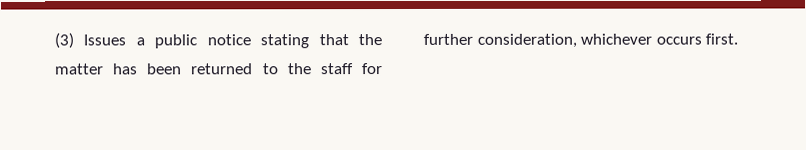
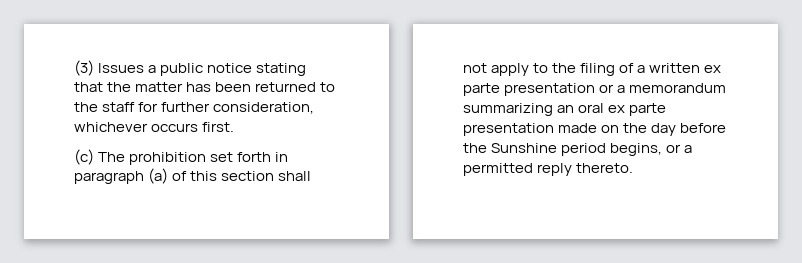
(739, 39) none -> [74,149,289,165] [74,168,312,184] [463,63,722,76] [463,83,727,96] [463,103,667,116] [463,123,727,136] [463,143,693,156] [463,163,634,176] // (c) The prohibition set forth in paragraph (a) of this section shall not apply to the filing of a written ex parte presentation or a memorandum summarizing an oral ex parte presentation made on the day before the Sunshine period begins, or a permitted reply thereto.

